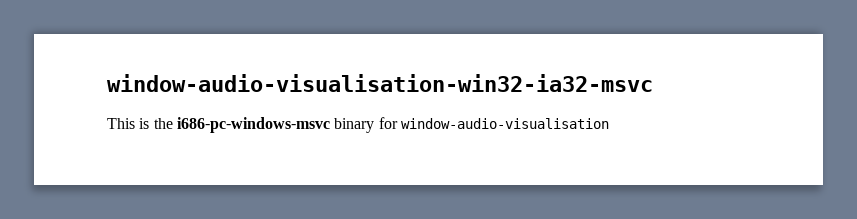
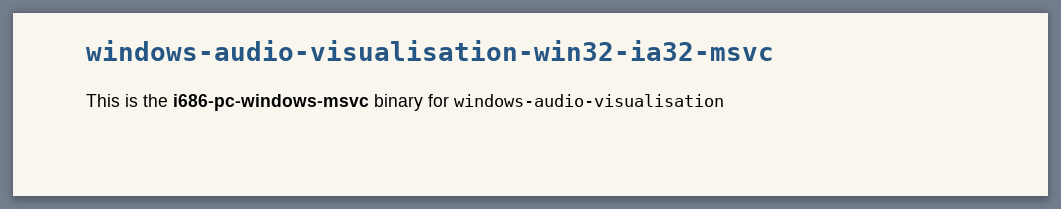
[107,74,653,92] window-audio-visualisation-win32-ia32-msvc -> [86,40,774,61] windows-audio-visualisation-win32-ia32-msvc
[400,118,609,129] window-audio-visualisation -> [454,94,724,107] windows-audio-visualisation

